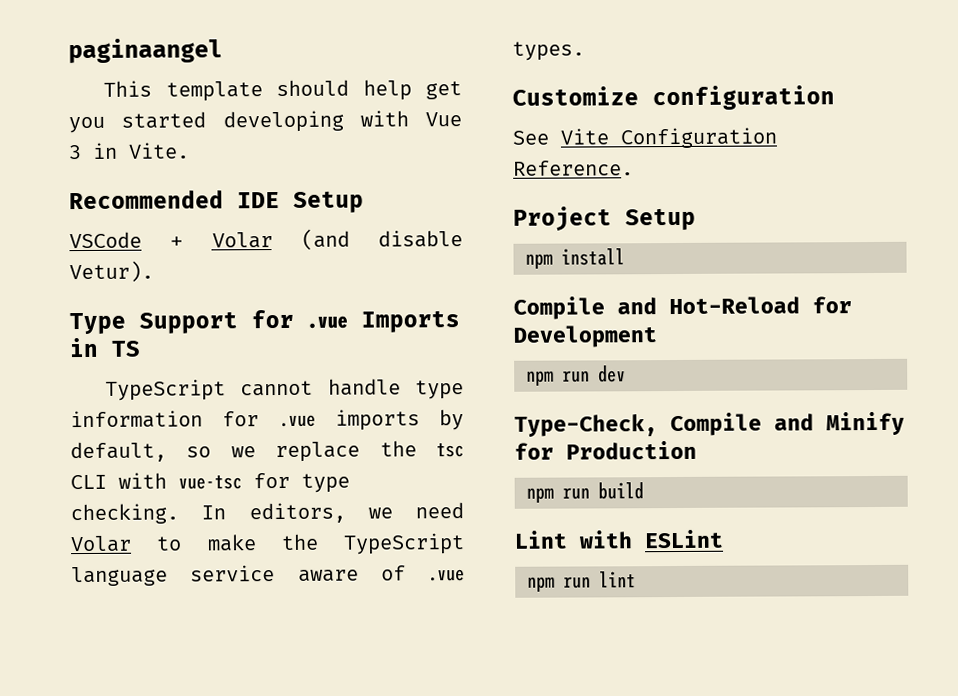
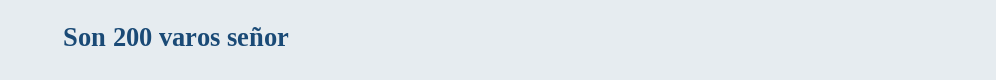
[68,38,223,64] [103,79,462,102] [68,110,462,134] [68,142,190,160] [69,190,364,213] [69,228,463,250] [69,260,154,283] [69,309,460,335] [69,337,141,358] [105,378,464,401] [70,409,464,431] [70,440,464,463] [70,472,350,493] [70,502,464,525] [70,533,465,555] [71,565,465,587] [512,41,585,61] [512,85,835,111] [512,127,777,149] [513,160,634,176] [513,206,696,232] [525,248,625,269] [513,296,852,320] [513,325,657,348] [526,365,626,386] [514,411,905,437] [514,440,697,460] [526,482,644,503] [514,529,724,549] [527,571,636,592] paginaangel // This template should help get you started developing with Vue 3 in Vite. // Recommended IDE Setup // VSCode + Volar (and disable Vetur). // Type Support for .vue Imports in TS // TypeScript cannot handle type information for .vue imports by default, so we replace the tsc CLI with vue-tsc for type checking. In editors, we need Volar to make the TypeScript language service aware of .vue types. // Customize configuration // See Vite Configuration Reference. // Project Setup // npm install // Compile and Hot-Reload for Development // npm run dev // Type-Check, Compile and Minify for Production // npm run build // Lint with ESLint // npm run lint -> [63,27,290,46] Son 200 varos señor

